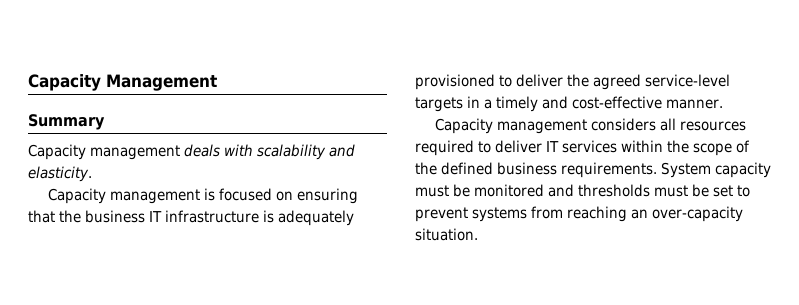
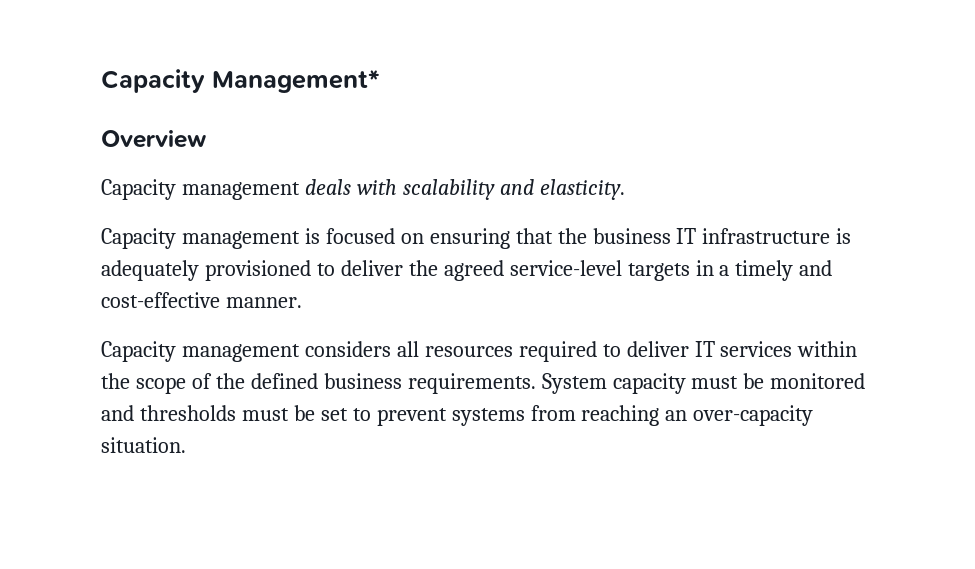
[28,74,217,91] [28,114,105,130] Capacity Management // Summary -> [101,69,380,93] [101,130,206,148] Capacity Management* // Overview

